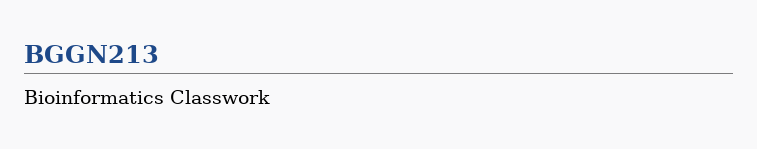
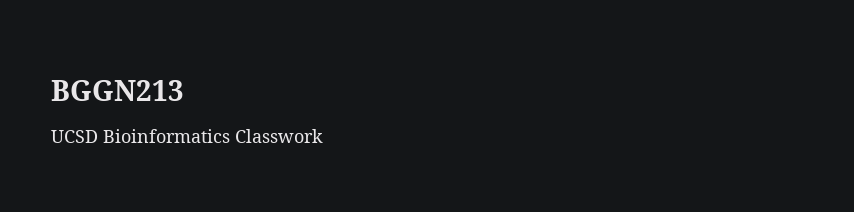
(159, 54) none -> [51,130,98,143] UCSD

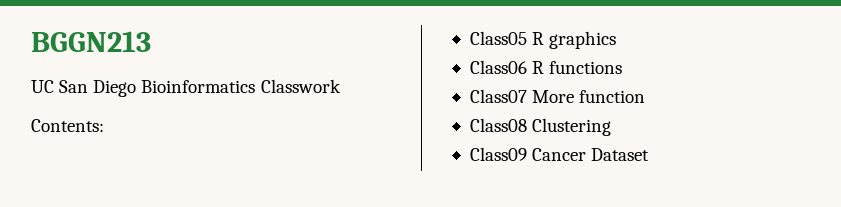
[51,130,98,143] UCSD -> [31,80,137,97] UC San Diego
(323, 136) none -> [31,119,104,132] [469,31,617,49] [469,60,623,74] [469,89,646,103] [469,118,612,136] [469,147,650,161] // Contents: // Class05 R graphics // Class06 R functions // Class07 More function // Class08 Clustering // Class09 Cancer Dataset

